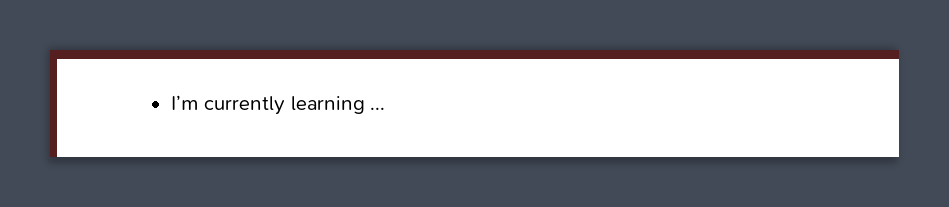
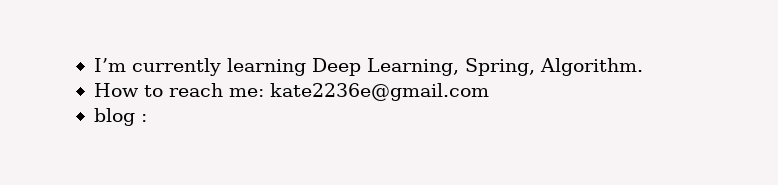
[370,107,386,110] ... -> [311,58,643,76] [93,83,489,101] [93,108,147,126] Deep Learning, Spring, Algorithm. // How to reach me: kate2236e@gmail.com // blog :

